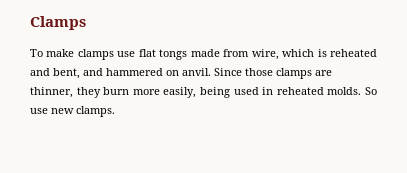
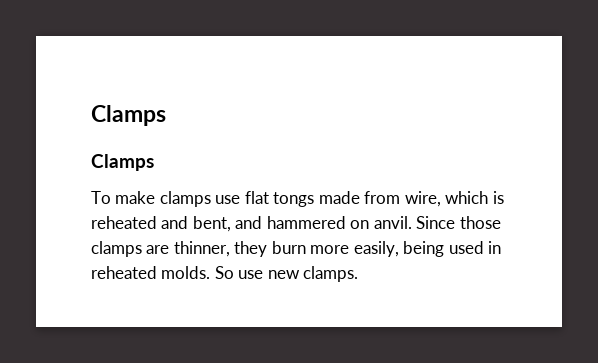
[30,16,86,30] Clamps -> [91,105,166,126] [91,154,154,171] Clamps // Clamps

